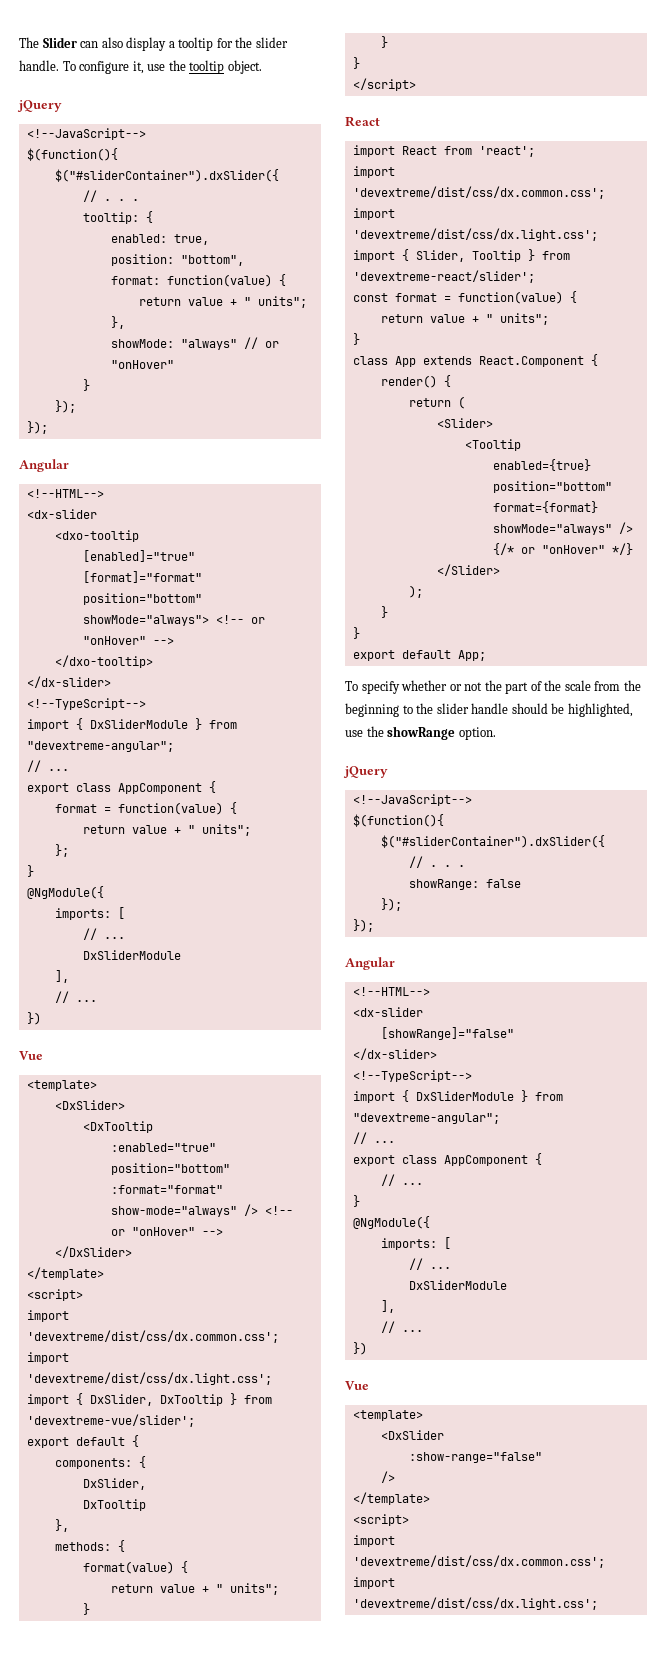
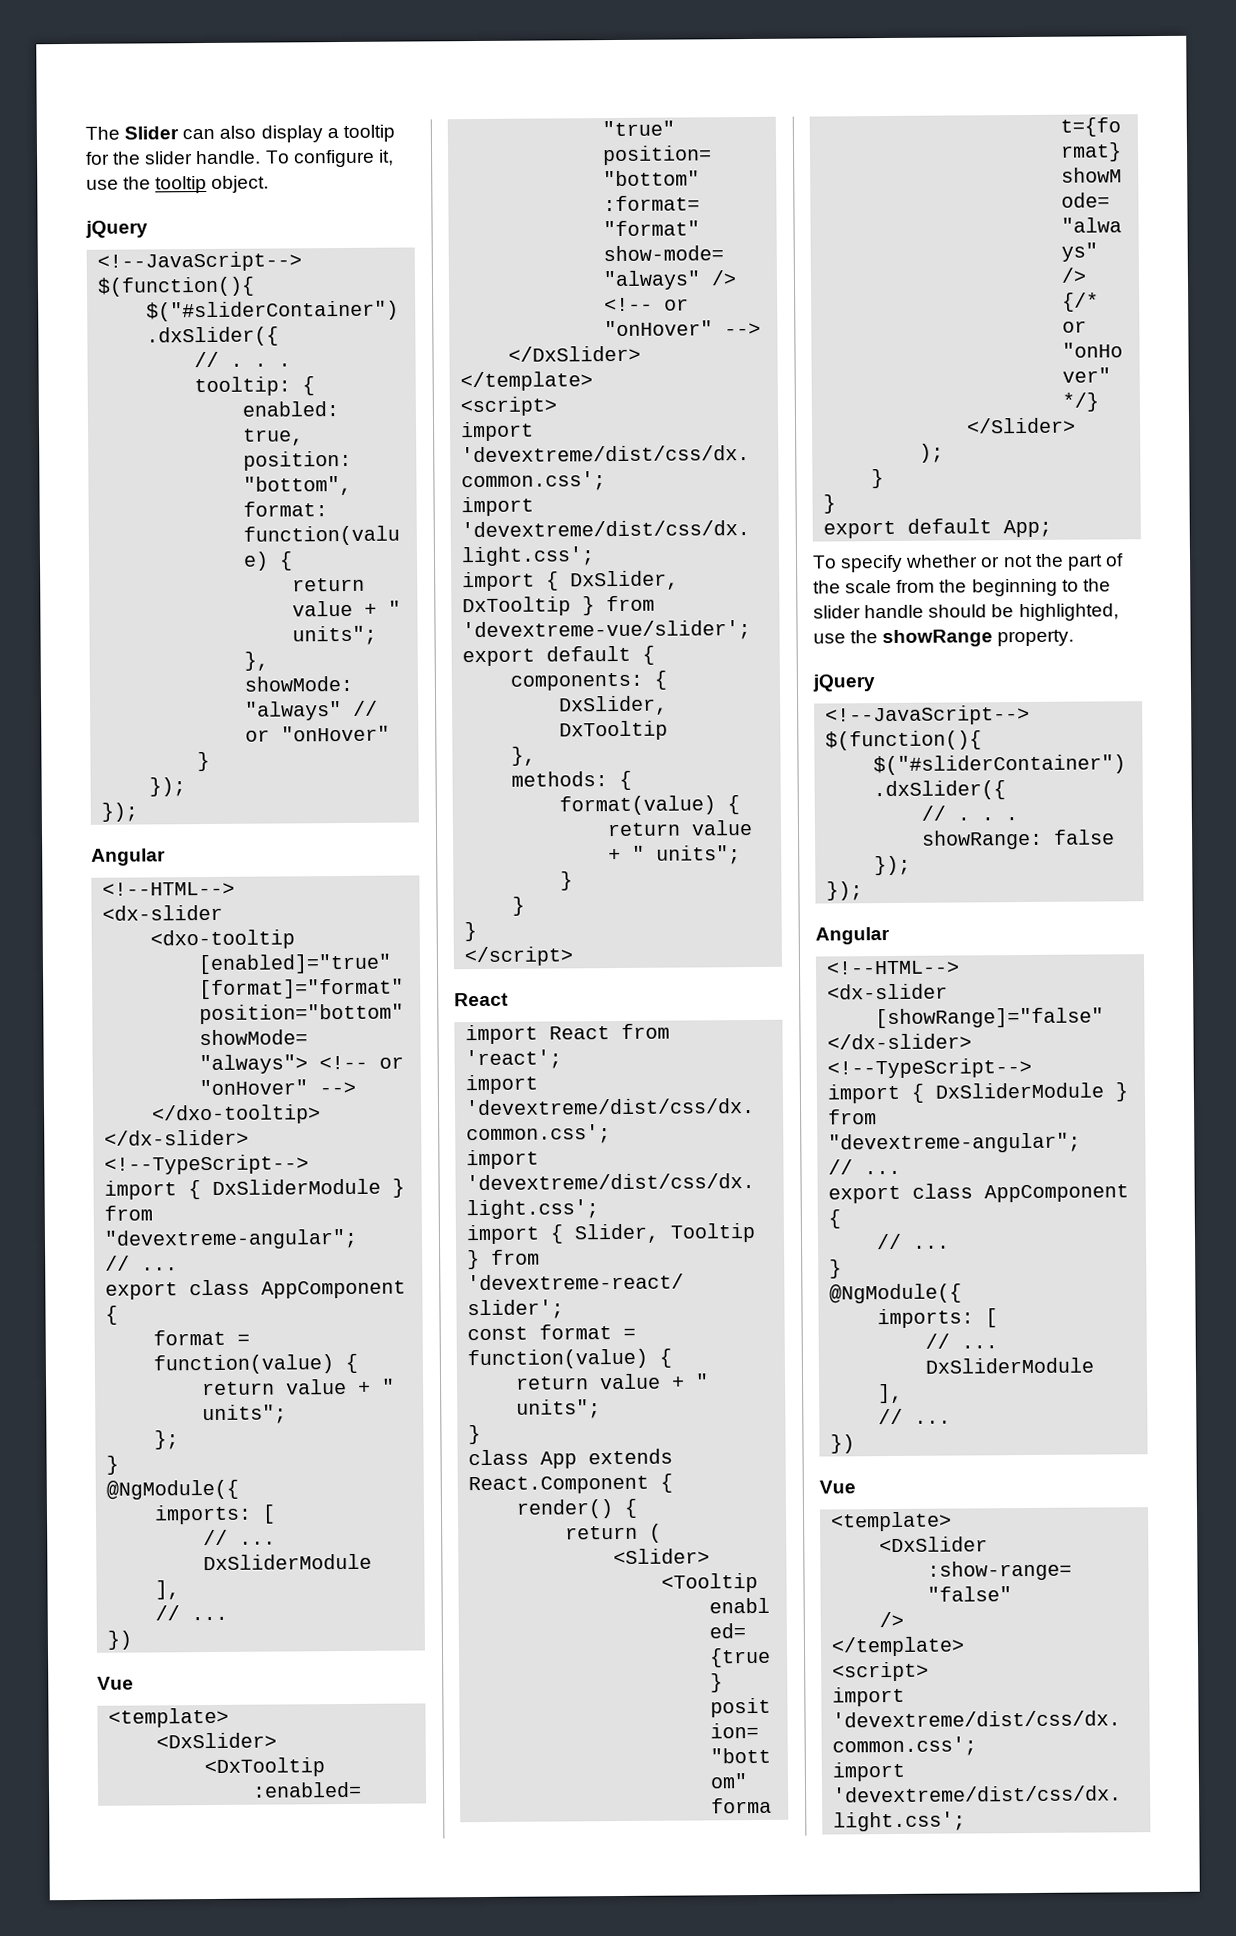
[458,727,496,740] option. -> [997,629,1075,647] property.

